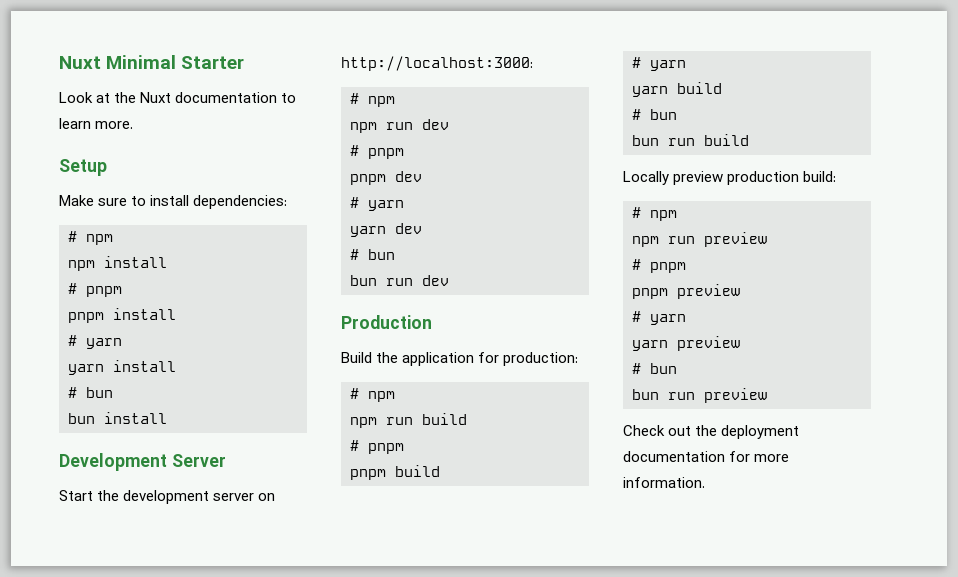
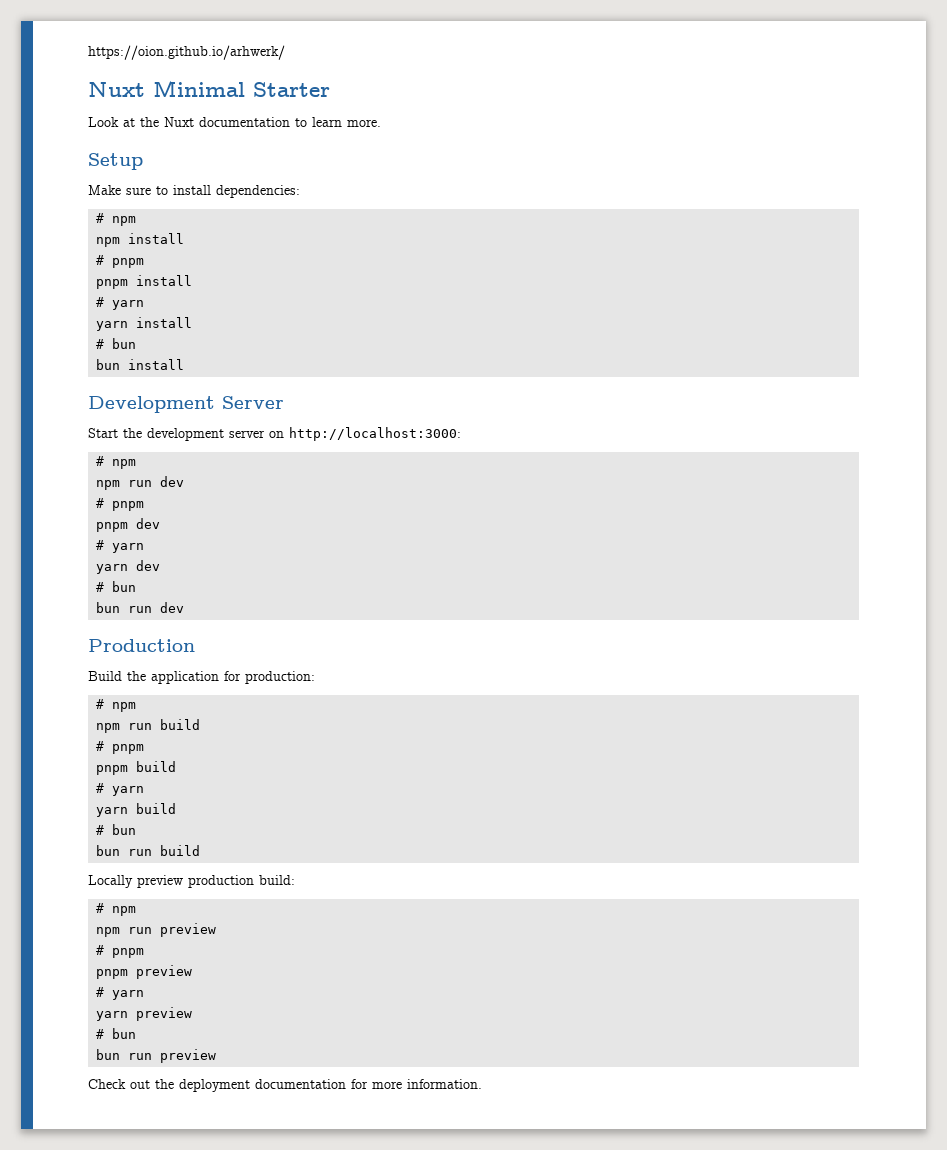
(59, 62) none -> [88,45,285,60] https://oion.github.io/arhwerk/ //

